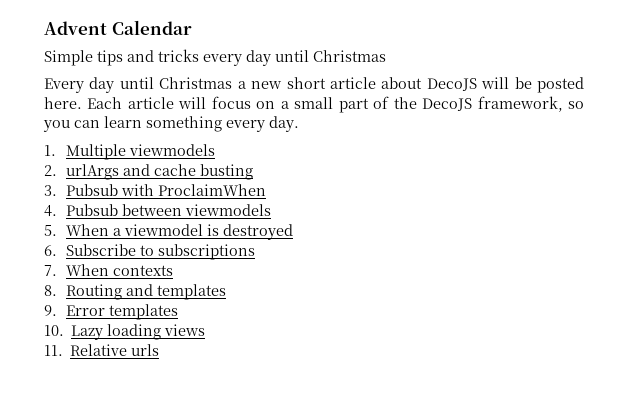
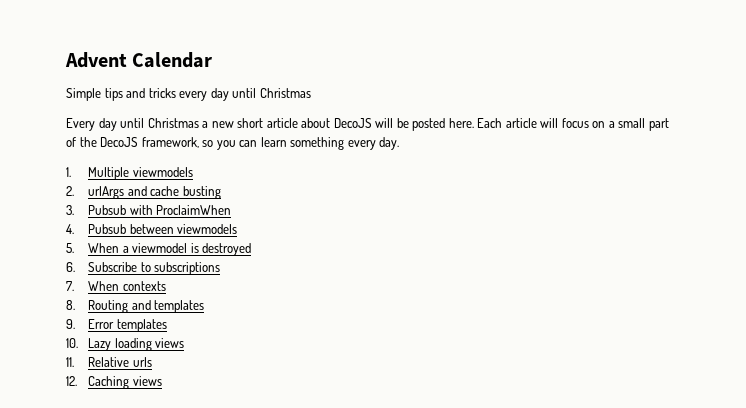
(160, 350) none -> [66,376,162,389] // 12. Caching views

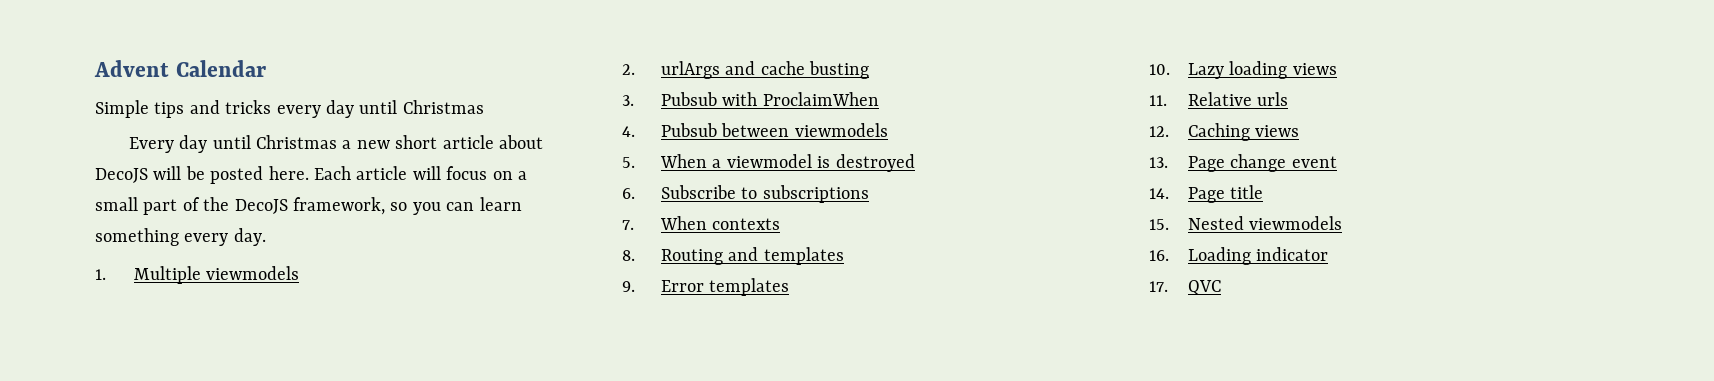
(162, 381) none -> [1149,154,1337,172] [1149,185,1264,203] [1149,216,1343,230] [1149,247,1329,265] [1149,280,1221,295] // 13. Page change event // 14. Page title // 15. Nested viewmodels // 16. Loading indicator // 17. QVC

